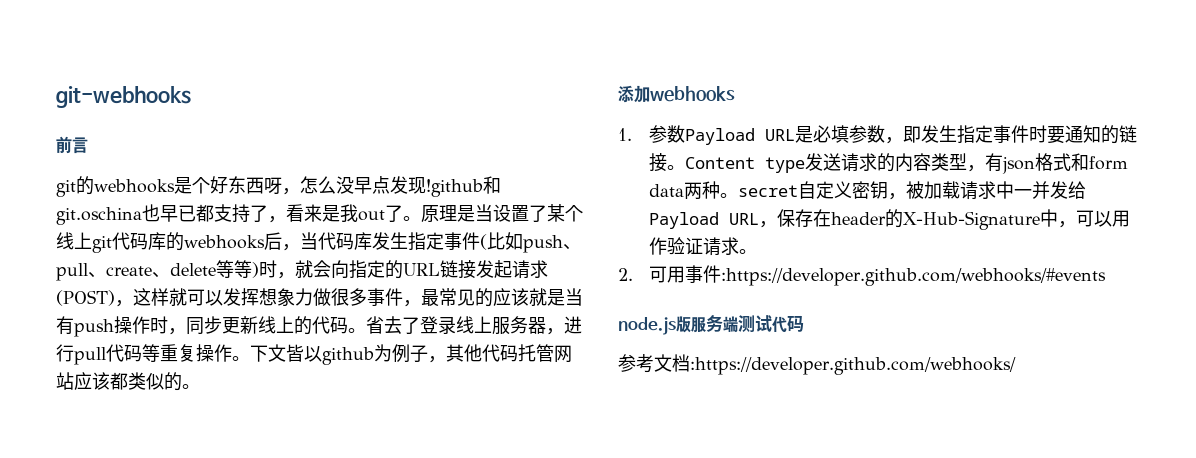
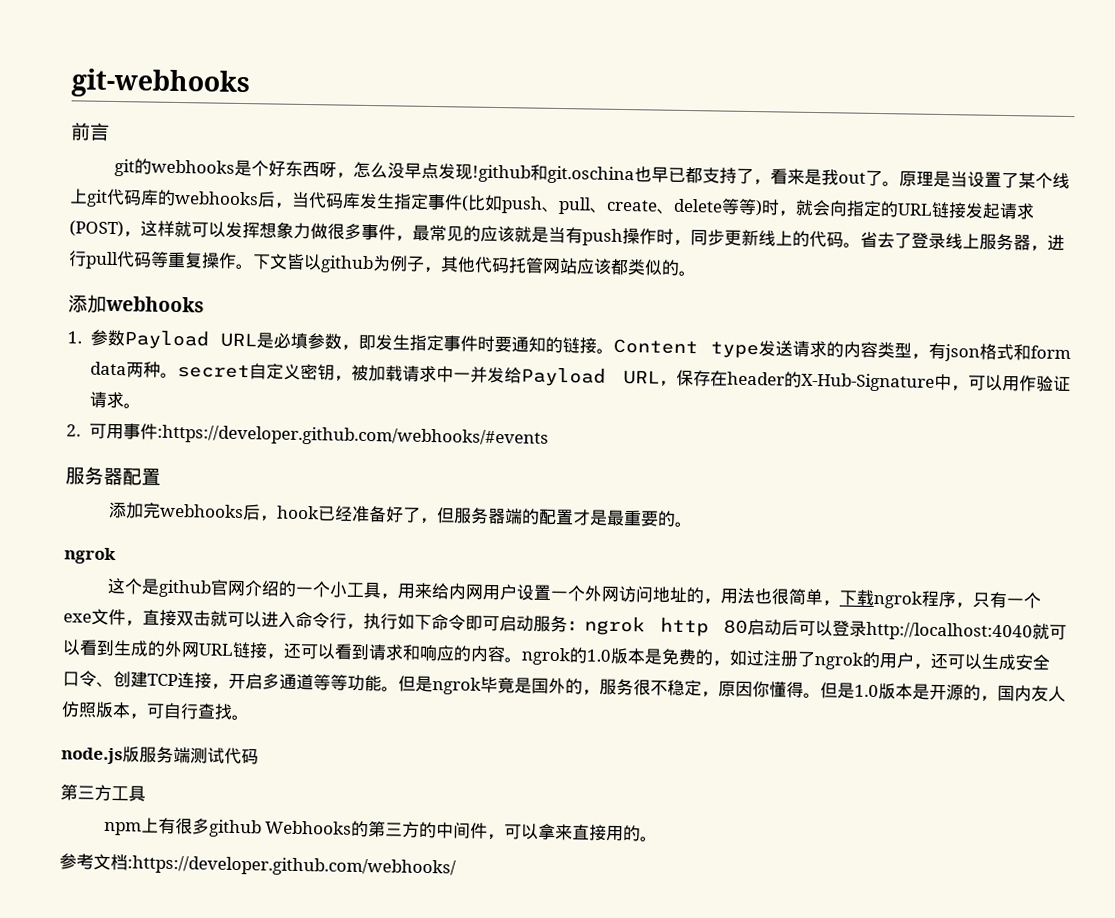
(1106, 277) none -> [65,466,161,486] [108,501,693,528] [64,547,116,565] [106,577,1041,609] [63,608,1067,642] [62,639,1050,671] [62,670,1066,703] [61,701,249,721] // 服务器配置 // 添加完webhooks后，hook已经准备好了，但服务器端的配置才是最重要的。 // ngrok // 这个是github官网介绍的一个小工具，用来给内网用户设置一个外网访问地址的，用法也很简单，下载ngrok程序，只有一个exe文件，直接双击就可以进入命令行，执行如下命令即可启动服务：ngrok http 80启动后可以登录http://localhost:4040就可以看到生成的外网URL链接，还可以看到请求和响应的内容。ngrok的1.0版本是免费的，如过注册了ngrok的用户，还可以生成安全口令、创建TCP连接，开启多通道等等功能。但是ngrok毕竟是国外的，服务很不稳定，原因你懂得。但是1.0版本是开源的，国内友人仿照版本，可自行查找。
(804, 323) none -> [60,784,146,802] [103,817,659,842] // 第三方工具 // npm上有很多github Webhooks的第三方的中间件，可以拿来直接用的。

